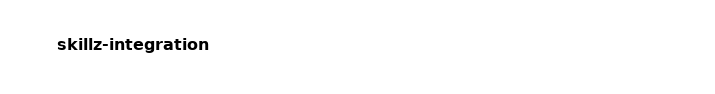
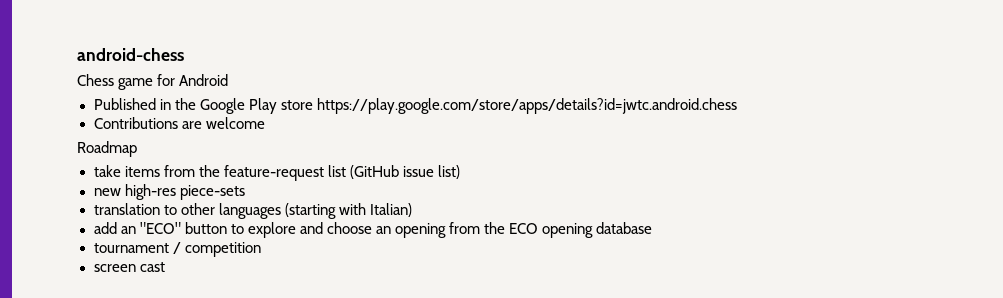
[57,38,209,53] skillz-integration -> [77,48,184,61] [77,74,229,90] [93,98,737,114] [93,117,265,129] [77,141,137,157] [93,165,460,181] [93,184,245,200] [93,203,412,219] [93,222,653,238] [93,242,261,257] [93,262,165,272] android-chess // Chess game for Android // Published in the Google Play store https://play.google.com/store/apps/details?id=jwtc.android.chess // Contributions are welcome // Roadmap // take items from the feature-request list (GitHub issue list) // new high-res piece-sets // translation to other languages (starting with Italian) // add an "ECO" button to explore and choose an opening from the ECO opening database // tournament / competition // screen cast

